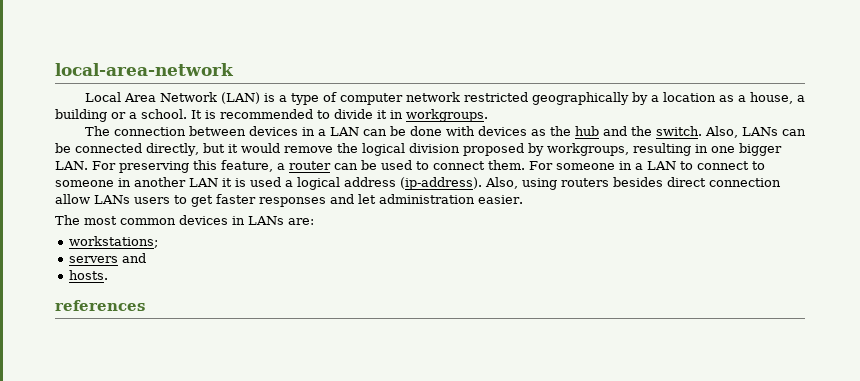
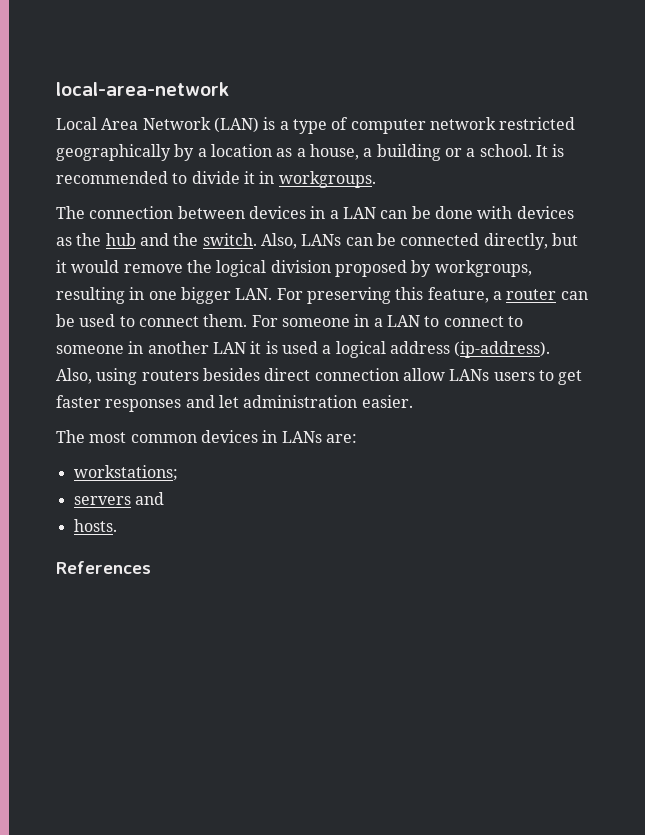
[55,300,145,311] references -> [56,561,151,574] References

